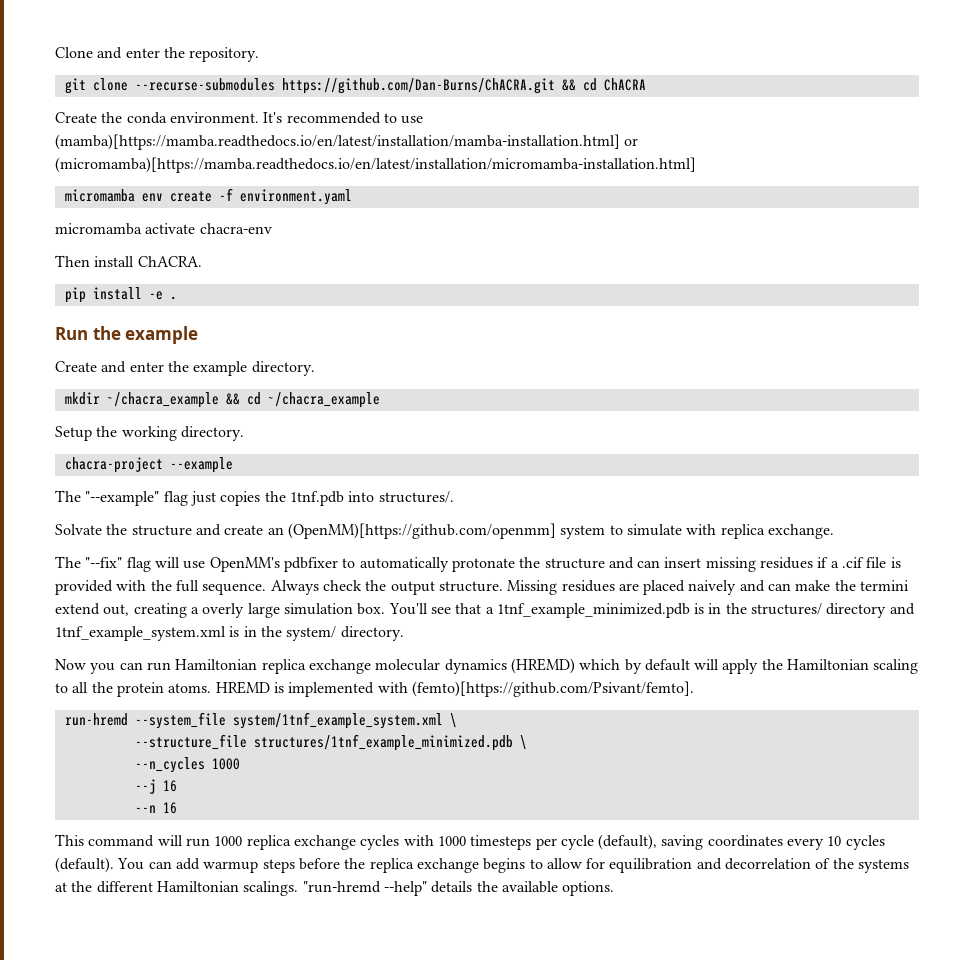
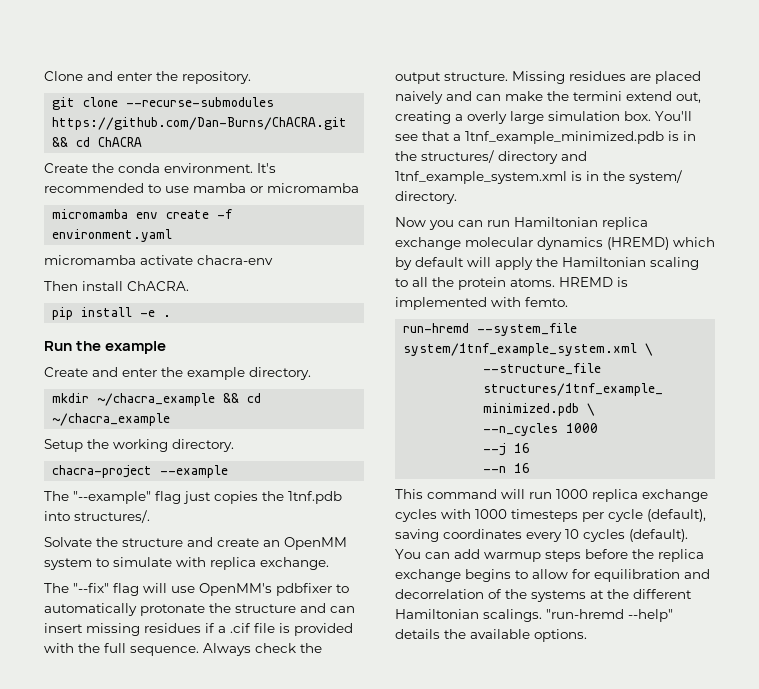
[55,134,639,150] [55,157,696,173] (mamba)[https://mamba.readthedocs.io/en/latest/installation/mamba-installation.html] or (micromamba)[https://mamba.readthedocs.io/en/latest/installation/micromamba-installation.html] -> [193,183,359,193] mamba or micromamba
[287,523,556,539] (OpenMM)[https://github.com/openmm] -> [284,537,347,550] OpenMM
[411,681,694,697] (femto)[https://github.com/Psivant/femto]. -> [525,297,568,307] femto.

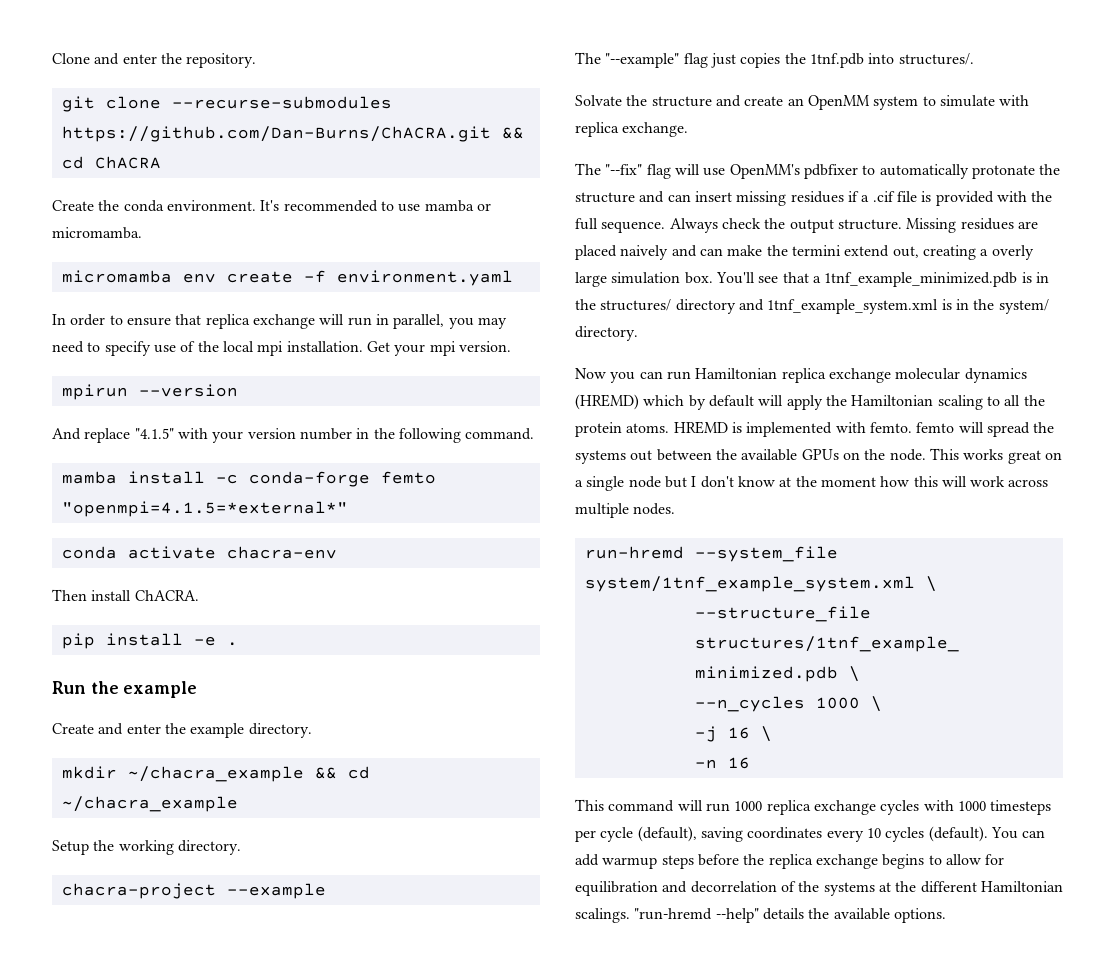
[267,183,359,193] micromamba -> [52,227,142,239] micromamba.
[44,255,136,265] micromamba -> [52,314,507,329] [52,341,511,356] [61,384,238,400] [52,428,535,443] [61,471,436,487] [61,501,348,517] [61,546,117,559] In order to ensure that replica exchange will run in parallel, you may need to specify use of the local mpi installation. Get your mpi version. // mpirun --version // And replace "4.1.5" with your version number in the following command. // mamba install -c conda-forge femto "openmpi=4.1.5=*external*" // conda
(568, 302) none -> [916,422,1055,437] [575,448,1062,464] [575,476,1049,491] [575,503,676,518] femto will spread the systems out between the available GPUs on the node. This works great on a single node but I don't know at the moment how this will work across multiple nodes.
[483,443,531,456] [483,466,507,473] // --j 16 // --n -> [870,696,882,712] [694,726,772,742] [694,759,717,769] \ // -j 16 \ // -n

